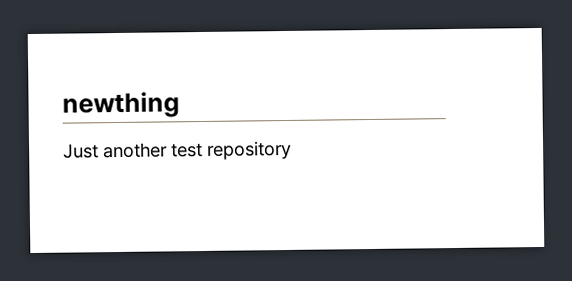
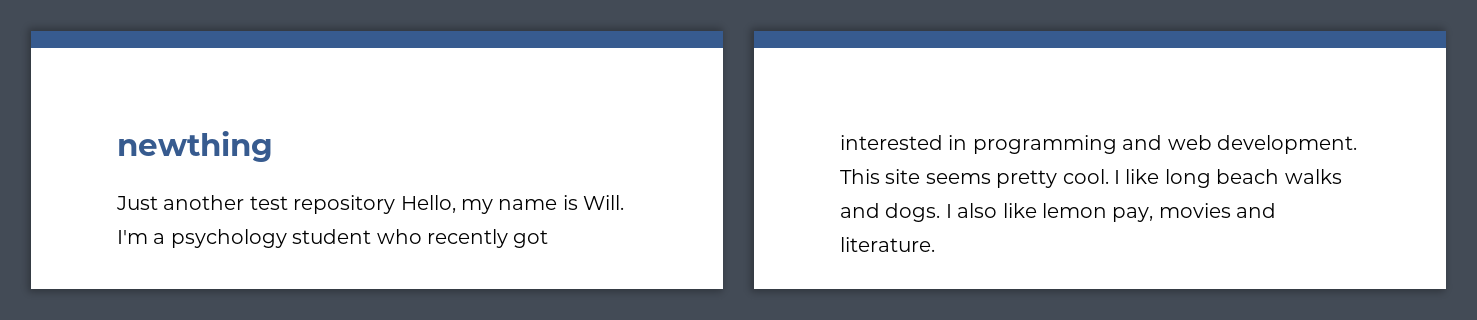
(292, 150) none -> [400,195,625,214] [117,229,549,248] [840,135,1357,154] [840,169,1342,188] [840,203,1277,222] [840,237,935,252] Hello, my name is Will. I'm a psychology student who recently got interested in programming and web development. This site seems pretty cool. I like long beach walks and dogs. I also like lemon pay, movies and literature.

